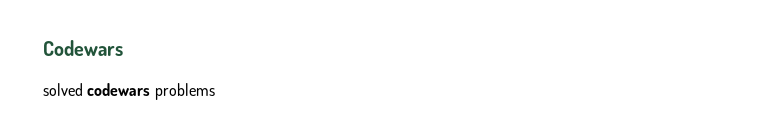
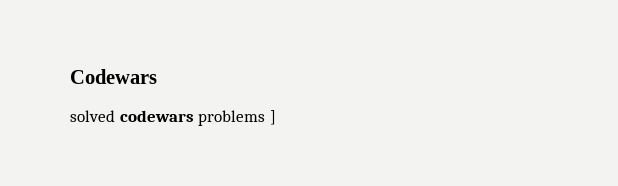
(215, 91) none -> [269,110,276,125] ]

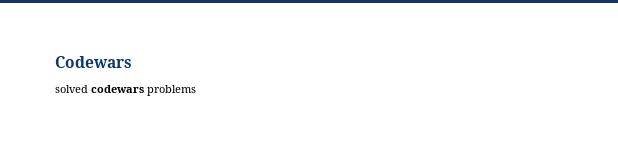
[269,110,276,125] ] -> (196, 90) none

